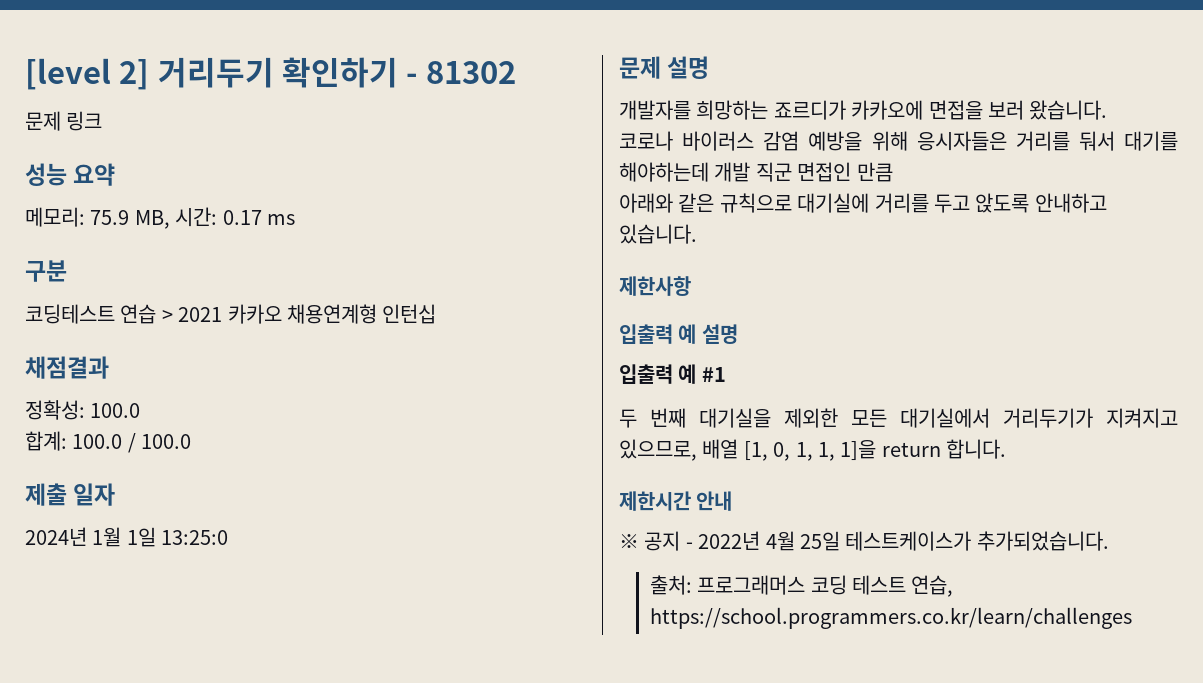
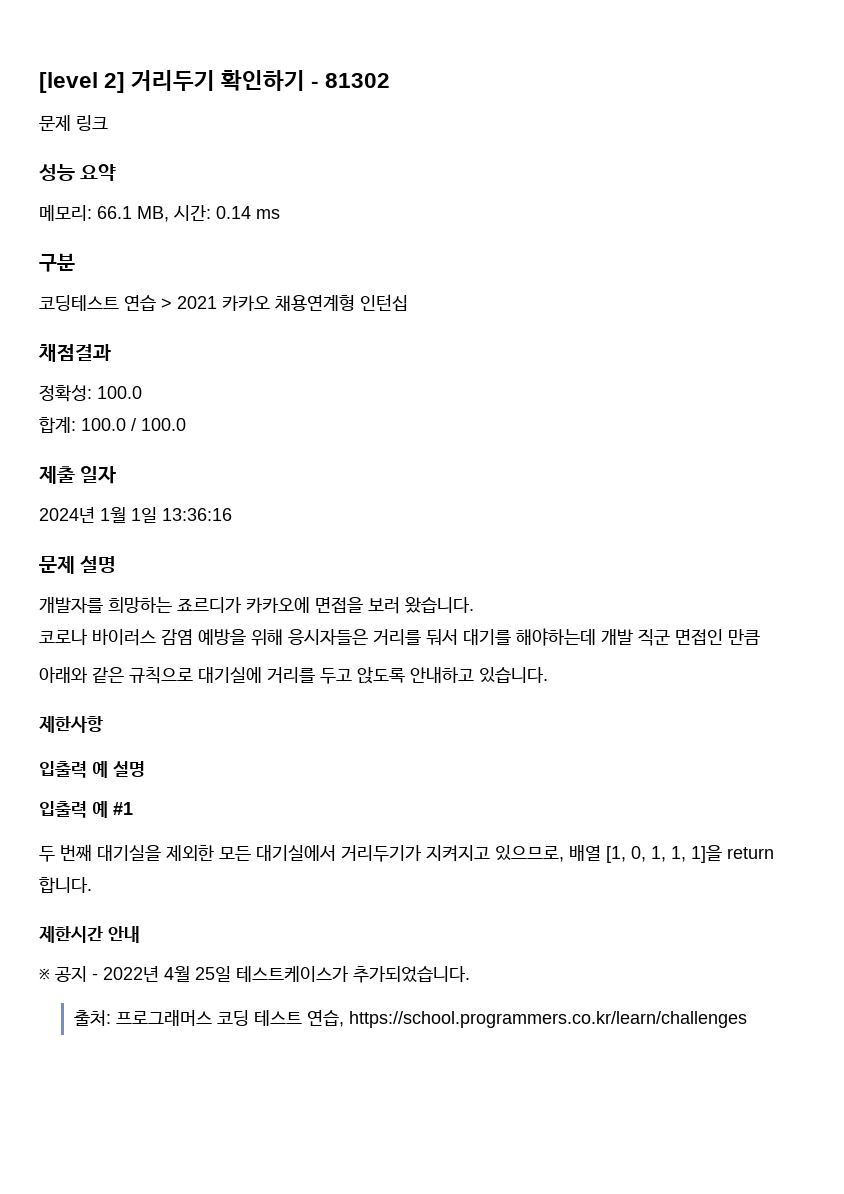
[90,210,130,225] 75.9 -> [97,206,132,219] 66.1
[222,210,262,225] 0.17 -> [216,206,251,219] 0.14
[161,530,229,545] 13:25:0 -> [162,508,232,521] 13:36:16

